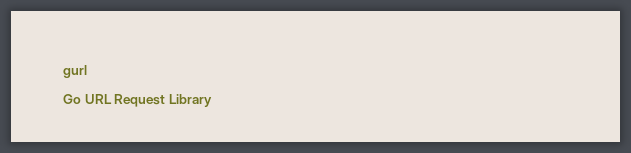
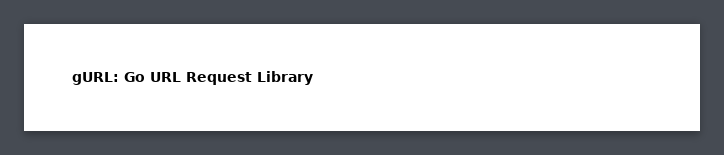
[63,65,87,78] gurl // -> [72,72,119,85] gURL:

